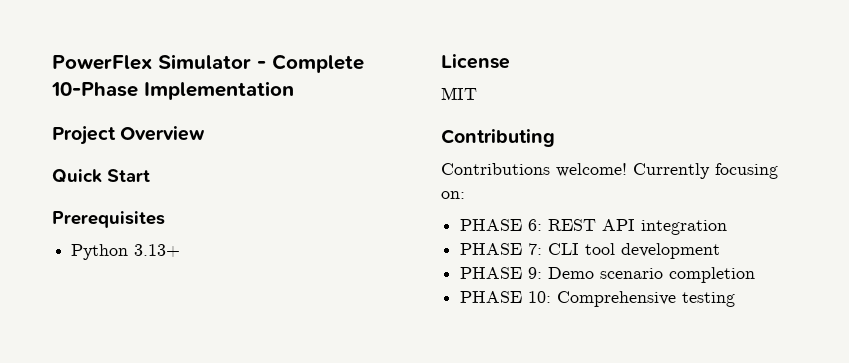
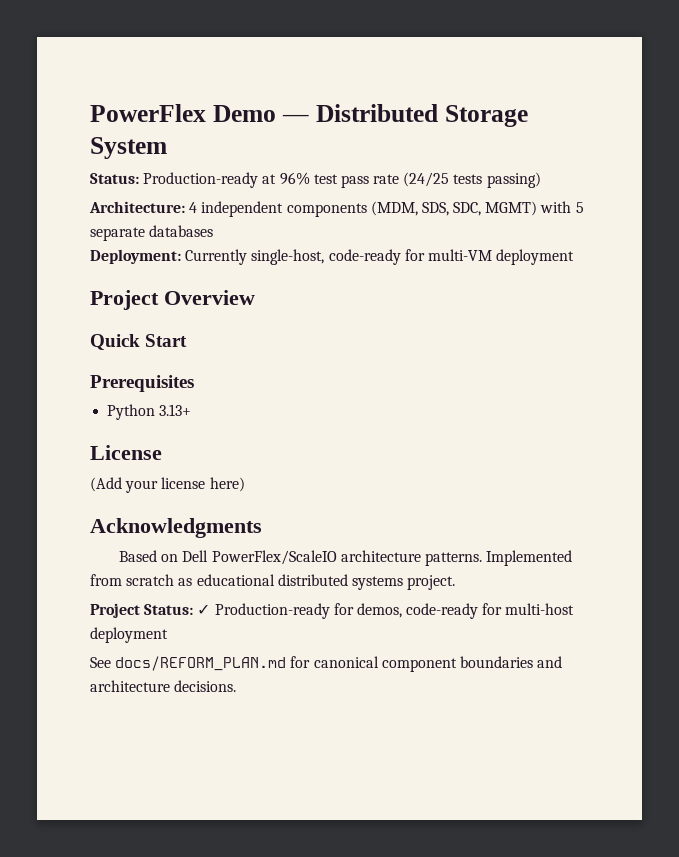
[158,54,364,73] [51,81,294,100] Simulator - Complete 10-Phase Implementation -> [212,104,528,127] [90,137,167,159] [90,172,541,188] [89,201,584,217] [90,225,214,241] [90,249,575,265] Demo — Distributed Storage System // Status: Production-ready at 96% test pass rate (24/25 tests passing) // Architecture: 4 independent components (MDM, SDS, SDC, MGMT) with 5 separate databases // Deployment: Currently single-host, code-ready for multi-VM deployment
[441,87,477,100] [441,129,555,147] [441,163,778,179] [441,191,465,199] [460,219,728,235] [460,243,721,259] [460,267,756,283] [460,291,736,307] MIT // Contributing // Contributions welcome! Currently focusing on: // PHASE 6: REST API integration // PHASE 7: CLI tool development // PHASE 9: Demo scenario completion // PHASE 10: Comprehensive testing -> [90,477,245,493] [90,518,262,538] [119,550,573,566] [90,574,456,590] [90,603,575,619] [90,627,168,643] [90,656,563,672] [90,680,237,692] (Add your license here) // Acknowledgments // Based on Dell PowerFlex/ScaleIO architecture patterns. Implemented from scratch as educational distributed systems project. // Project Status: ✓ Production-ready for demos, code-ready for multi-host deployment // See docs/REFORM_PLAN.md for canonical component boundaries and architecture decisions.

